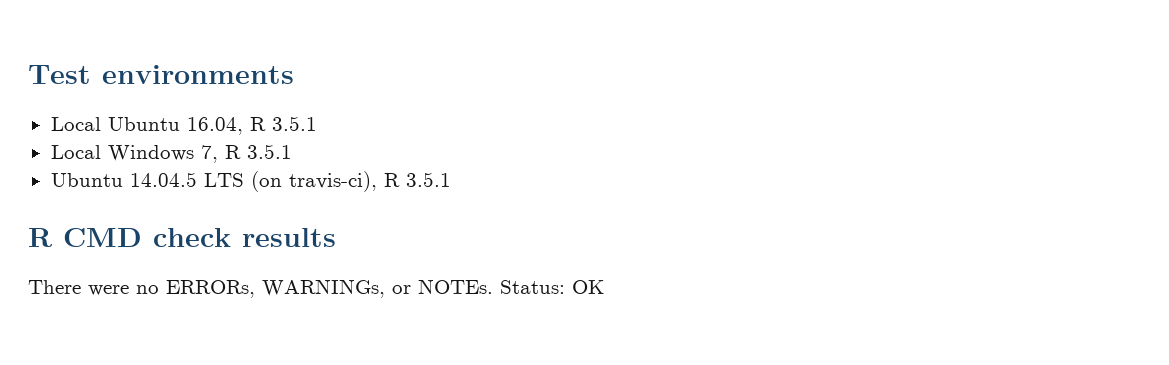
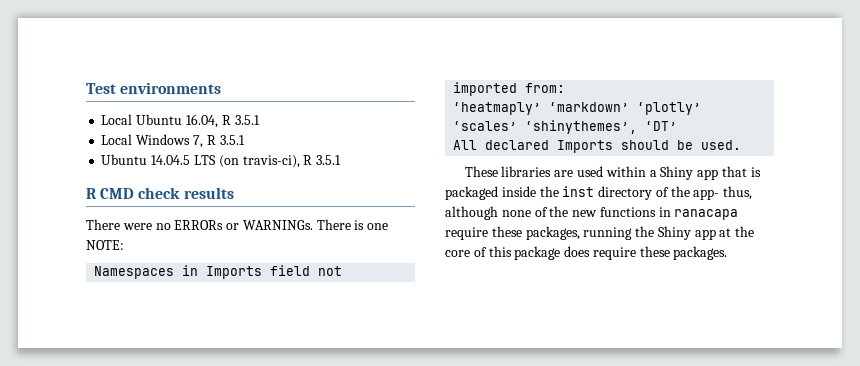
[166,279,604,298] ERRORs, WARNINGs, or NOTEs. Status: OK -> [174,219,389,230] [86,240,124,250] [94,265,343,279] [453,82,566,96] [453,102,702,115] [453,120,678,134] [453,140,742,153] [464,166,761,180] [445,186,753,200] [445,206,739,220] [445,226,755,240] [445,246,728,260] ERRORs or WARNINGs. There is one NOTE: // Namespaces in Imports field not imported from: // ‘heatmaply’ ‘markdown’ ‘plotly’ ‘scales’ ‘shinythemes’, ‘DT’ // All declared Imports should be used. // These libraries are used within a Shiny app that is packaged inside the inst directory of the app- thus, although none of the new functions in ranacapa require these packages, running the Shiny app at the core of this package does require these packages.

